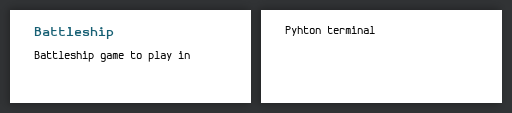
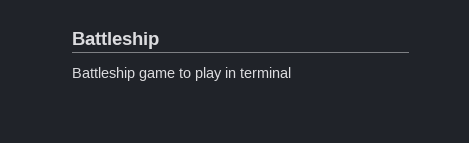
[285,26,321,36] Pyhton -> (236, 72) none

